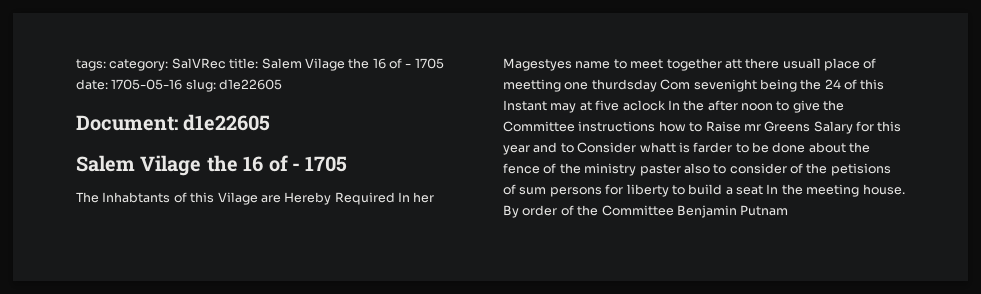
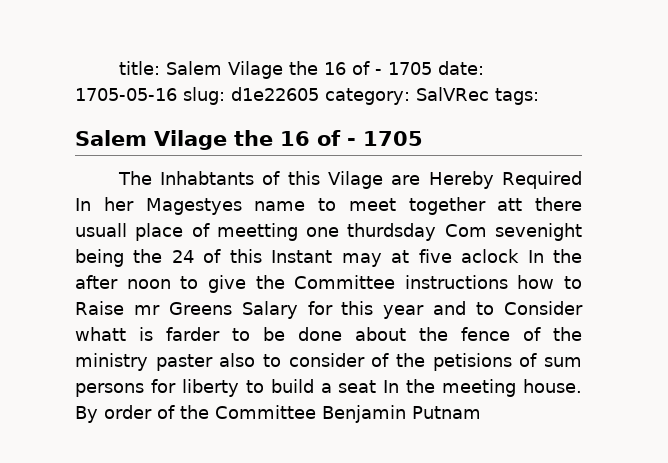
[76,58,226,71] tags: category: SalVRec -> (118, 68) none
[76,114,271,131] // Document: d1e22605 -> [325,87,539,105] category: SalVRec tags:

